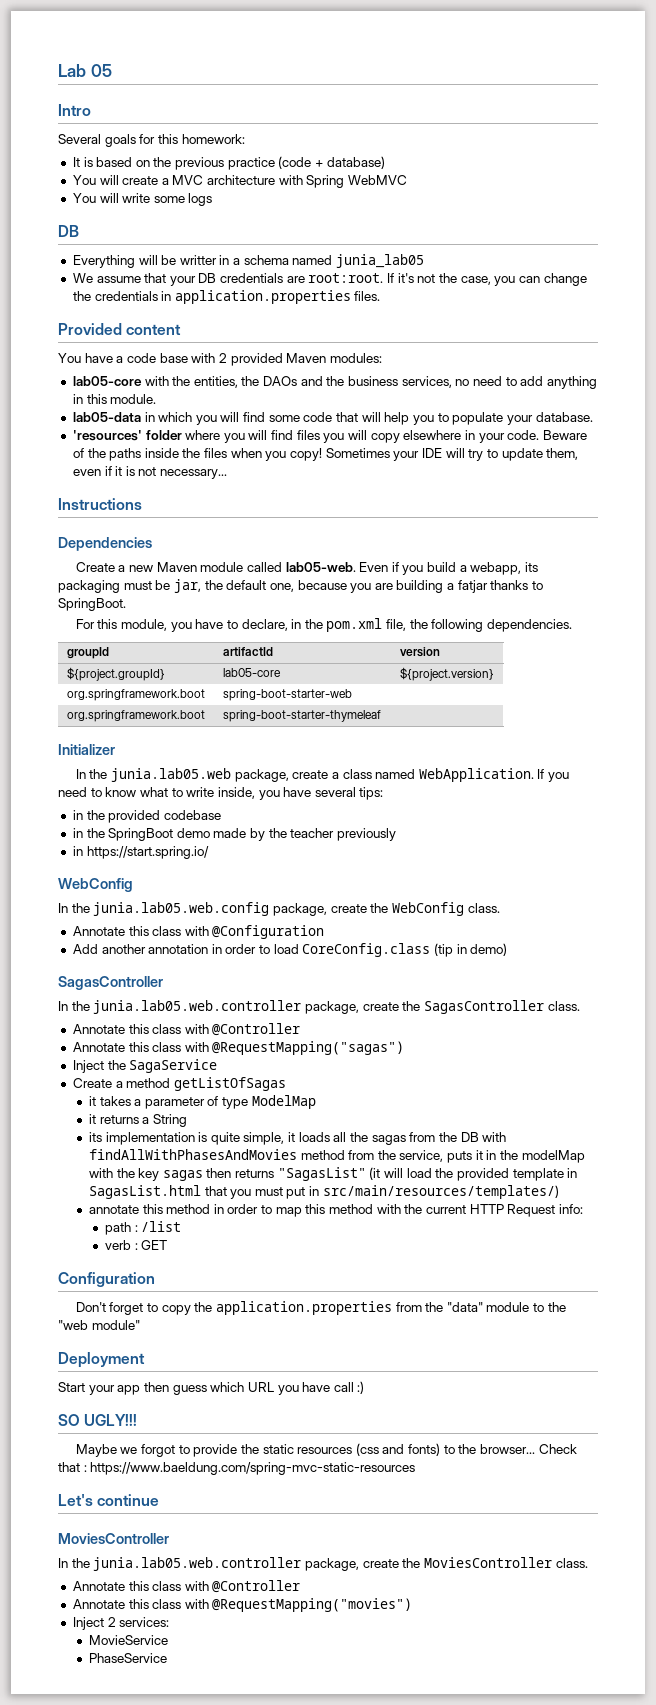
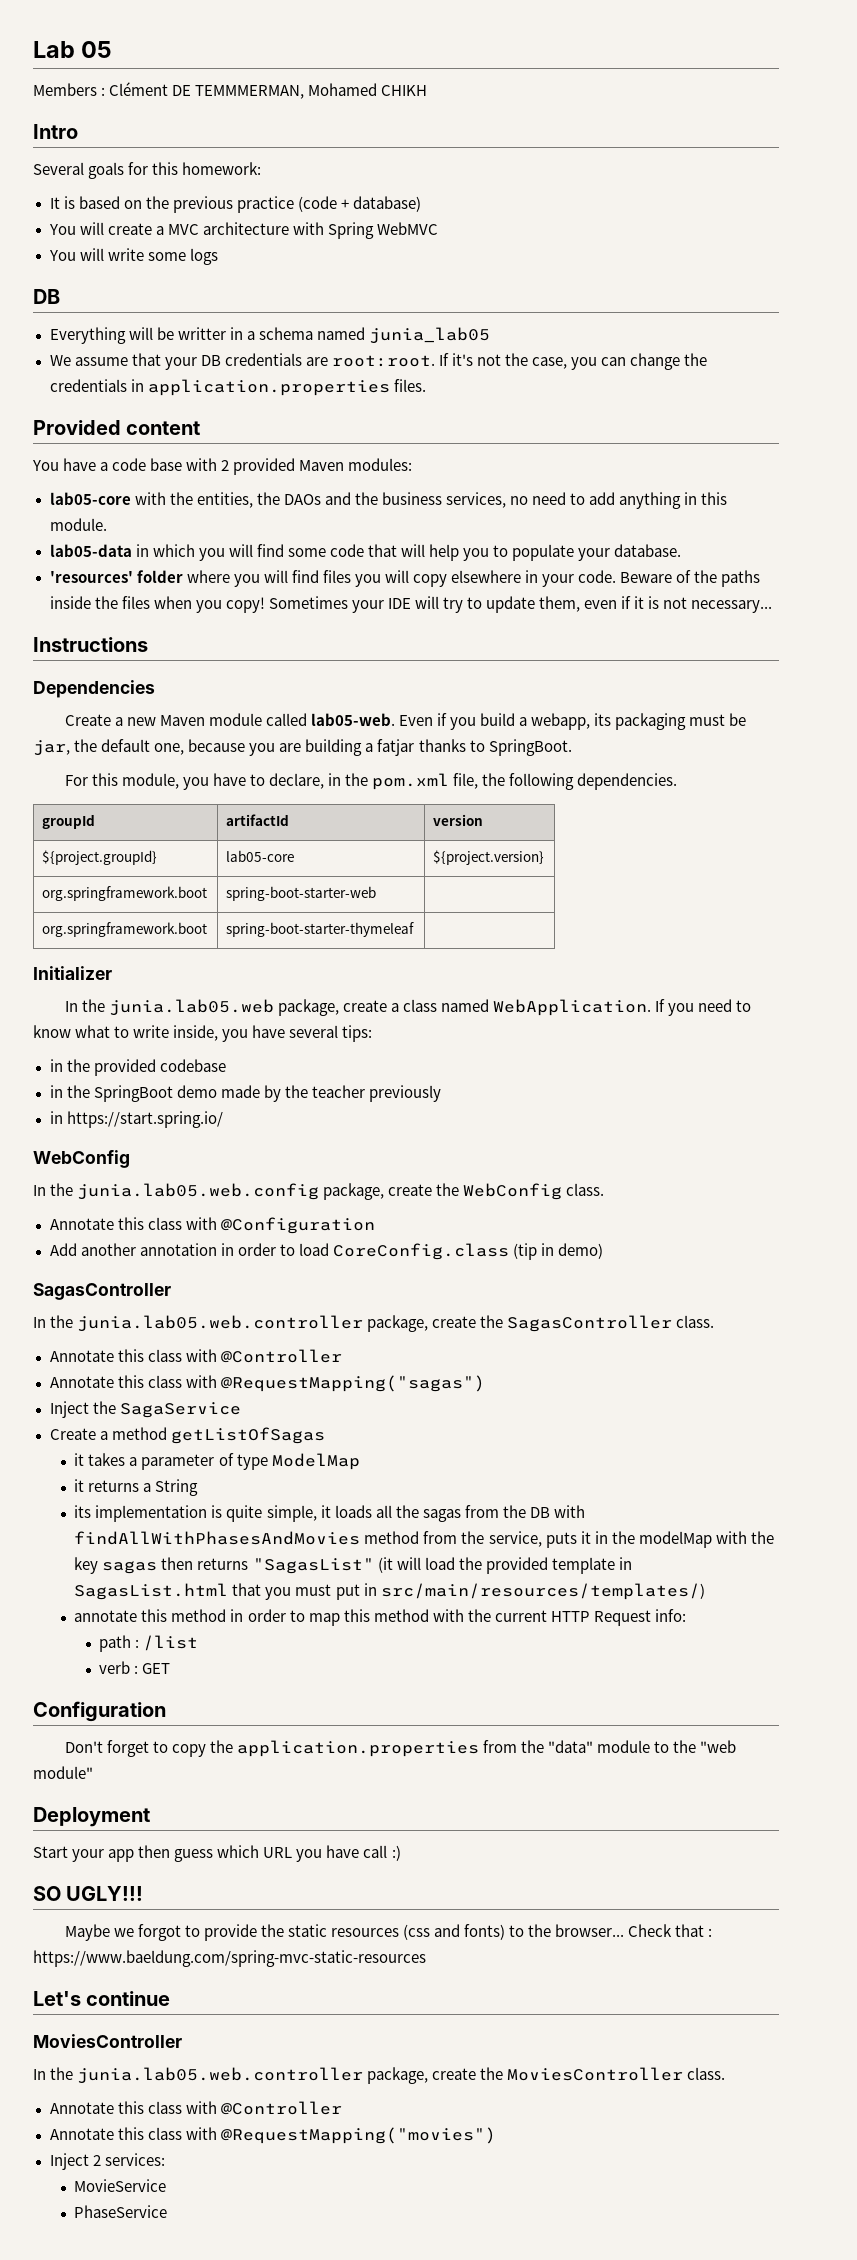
(112, 70) none -> [33,82,428,99] // Members : Clément DE TEMMMERMAN, Mohamed CHIKH

